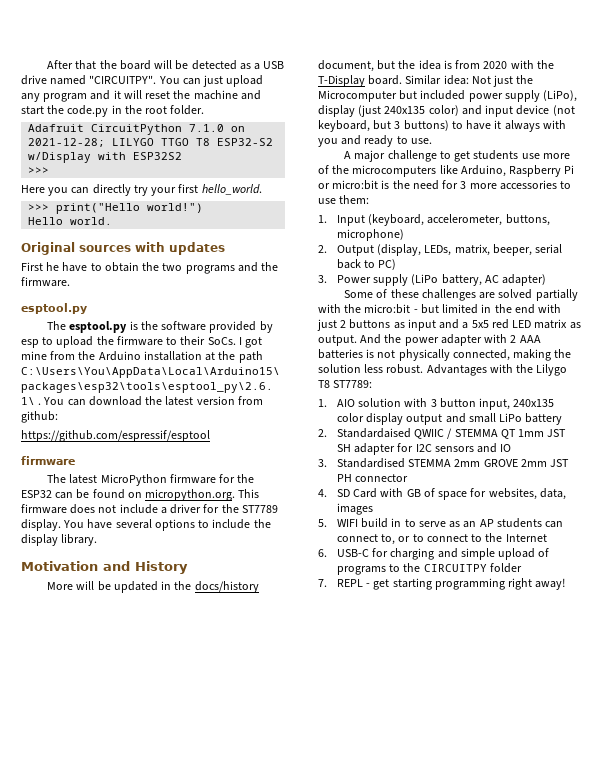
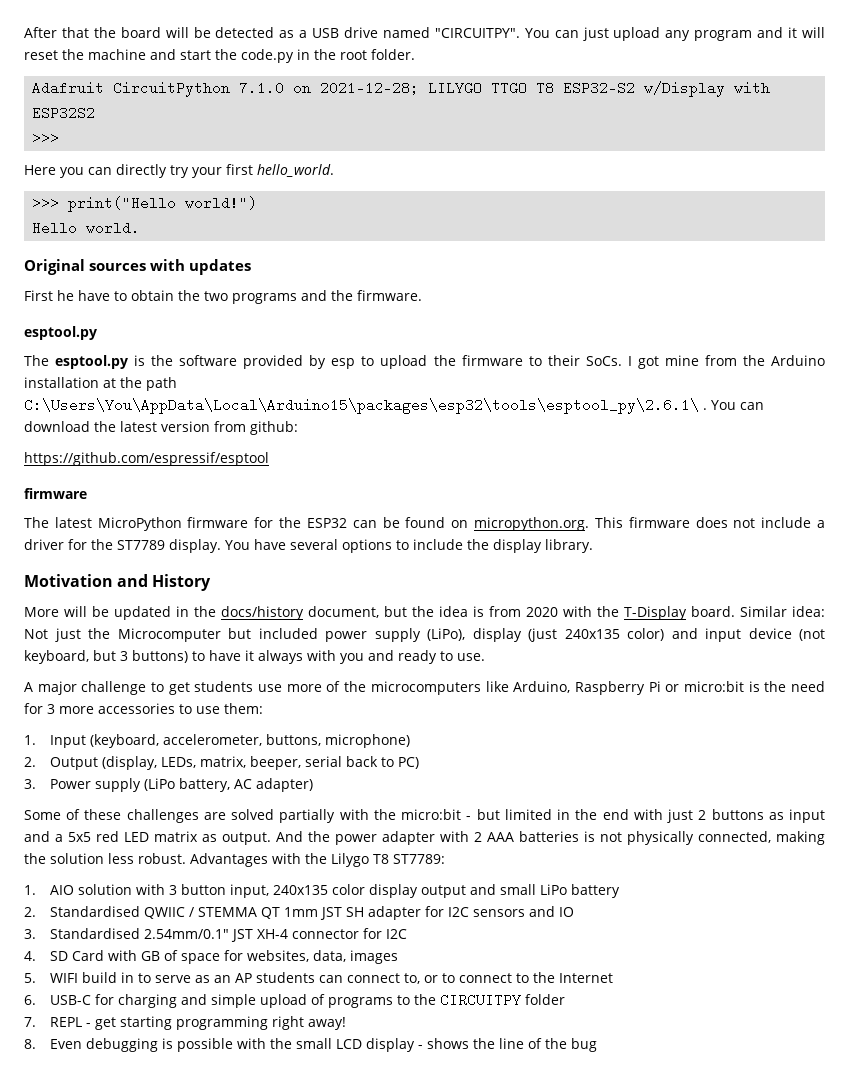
[336,428,411,438] Standardaised -> [49,906,140,917] Standardised
[408,459,570,467] [336,474,352,482] STEMMA 2mm GROVE 2mm JST PH -> [143,929,288,942] 2.54mm/0.1" JST XH-4
(409, 478) none -> [362,928,407,939] for I2C
(566, 584) none -> [24,1038,597,1052] // 8. Even debugging is possible with the small LCD display - shows the line of the bug

